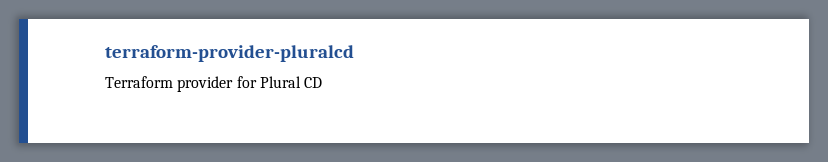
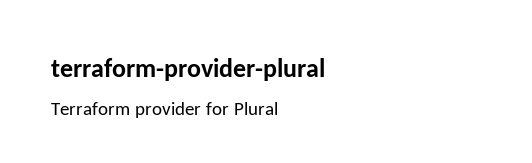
[105,45,354,62] terraform-provider-pluralcd -> [51,58,325,81] terraform-provider-plural
[304,77,323,88] CD -> (278, 108) none

